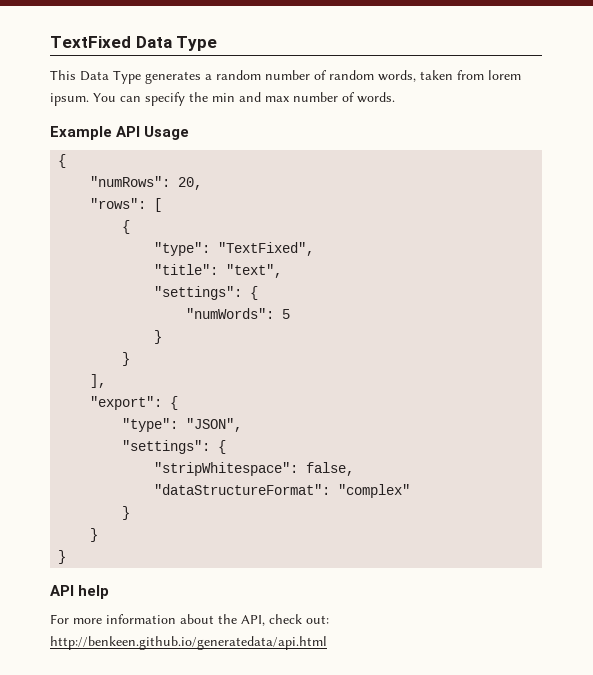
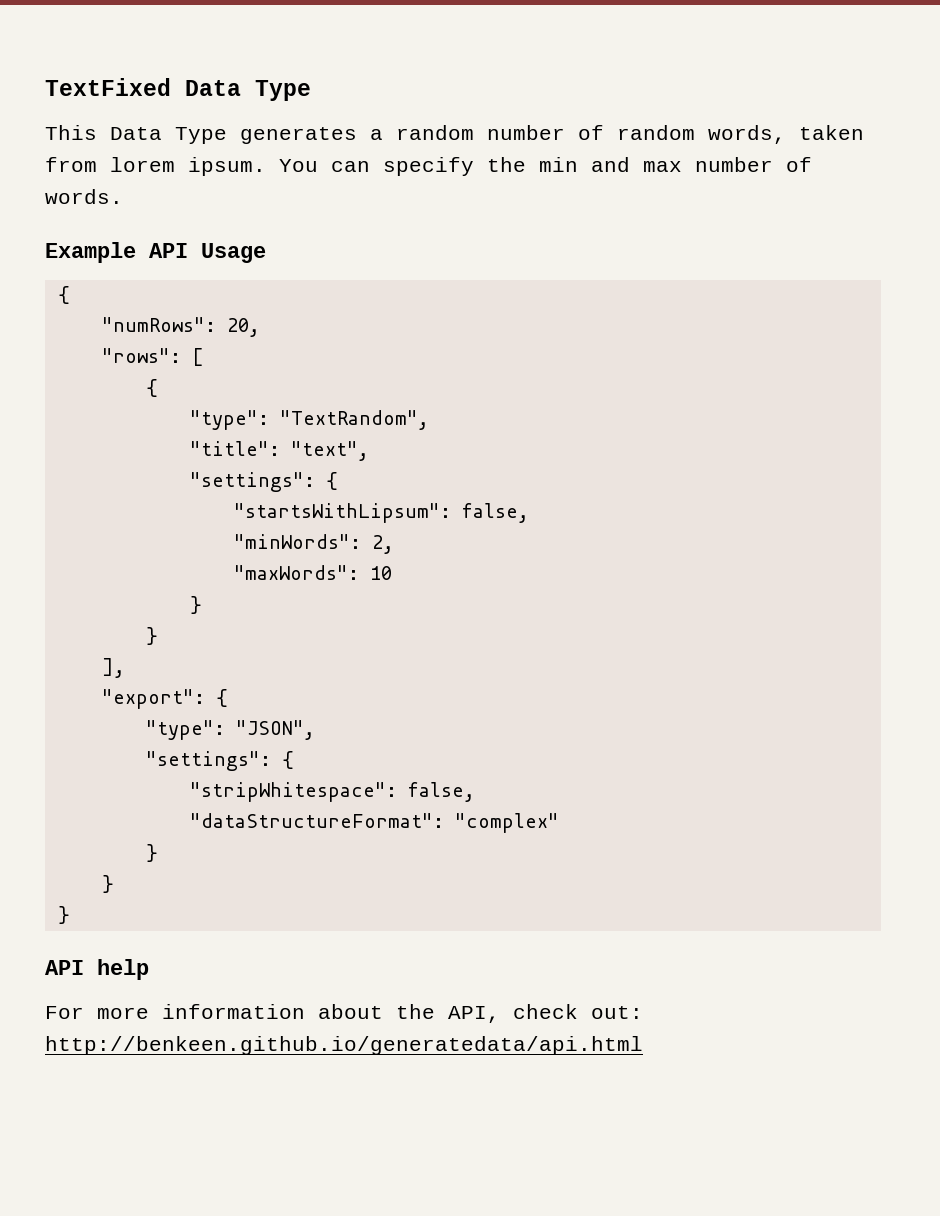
[218,242,315,256] "TextFixed", -> [279,410,429,430] "TextRandom",
[186,308,291,319] "numWords": 5 -> [233,503,529,523] [233,534,394,554] [233,565,392,580] "startsWithLipsum": false, // "minWords": 2, // "maxWords": 10

